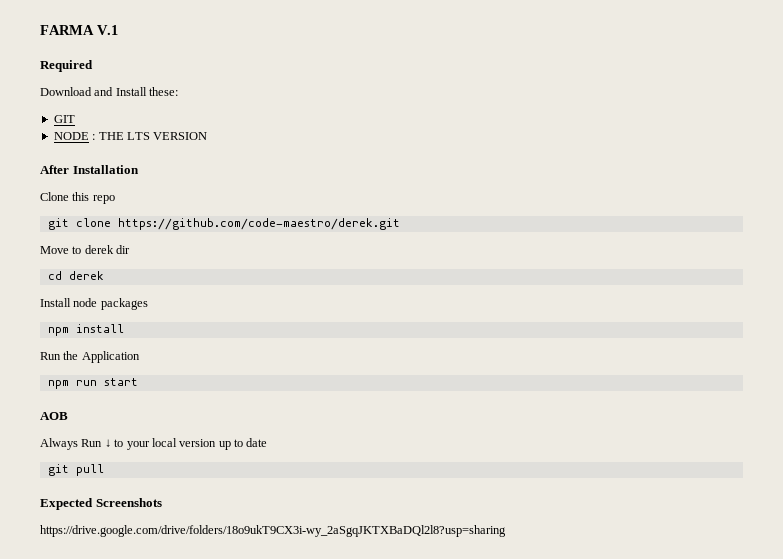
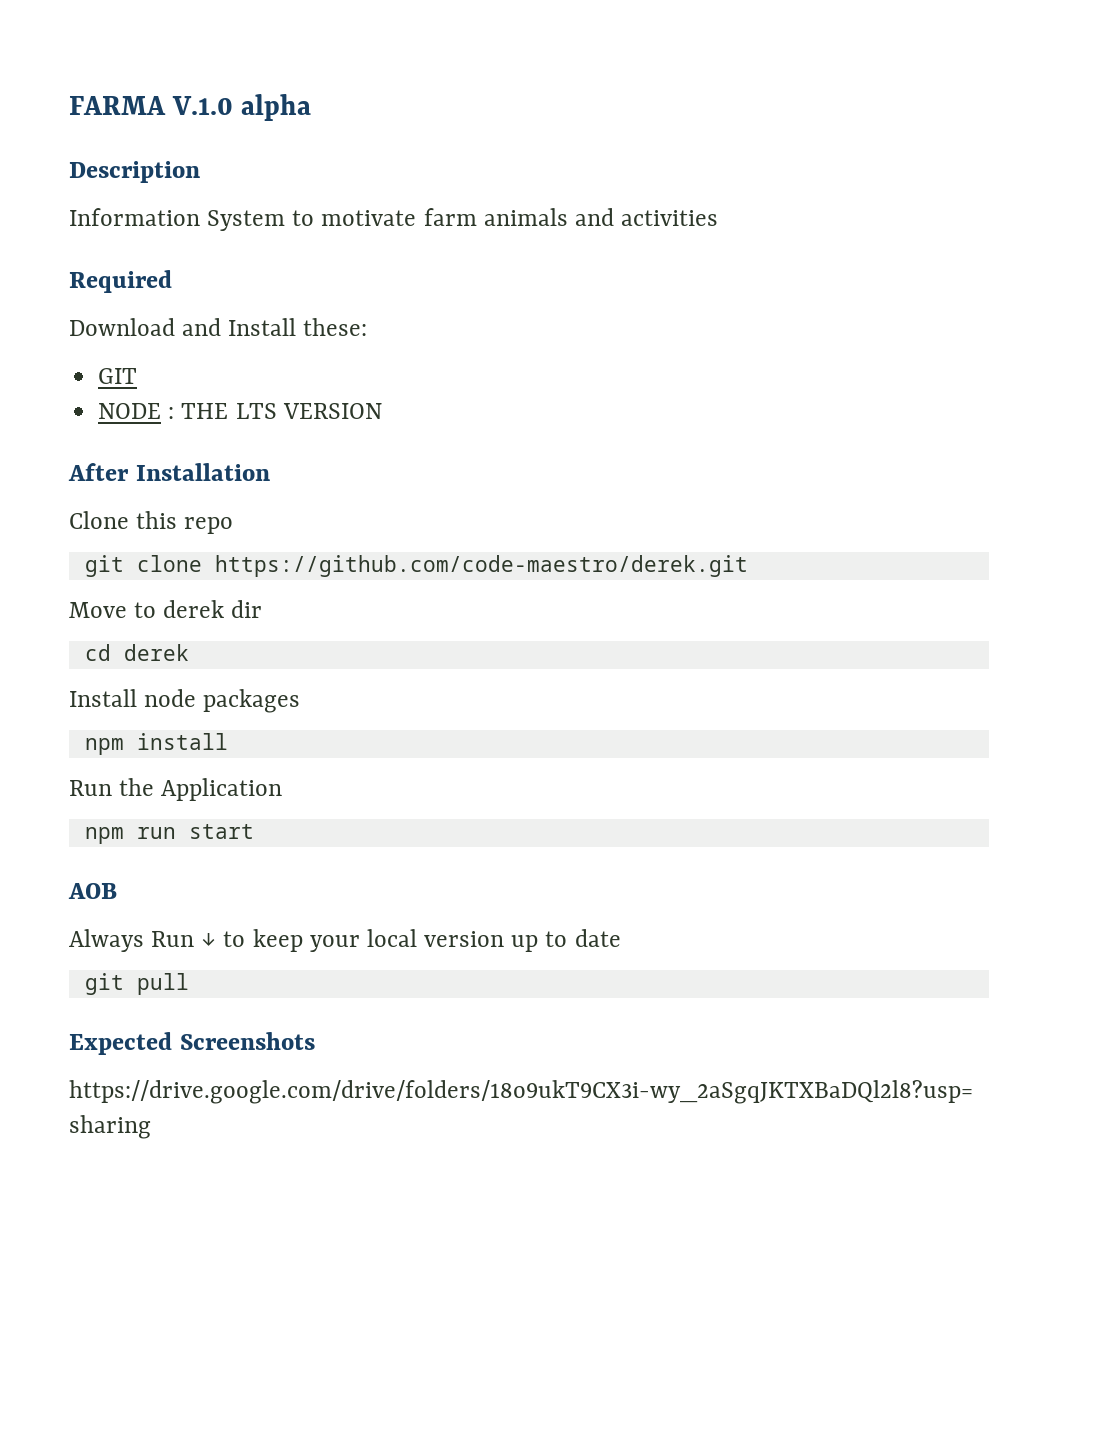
[97,25,118,35] V.1 -> [172,94,312,121] [69,161,200,183] [69,208,719,231] V.1.0 alpha // Description // Information System to motivate farm animals and activities
(124, 443) none -> [252,929,303,952] keep

